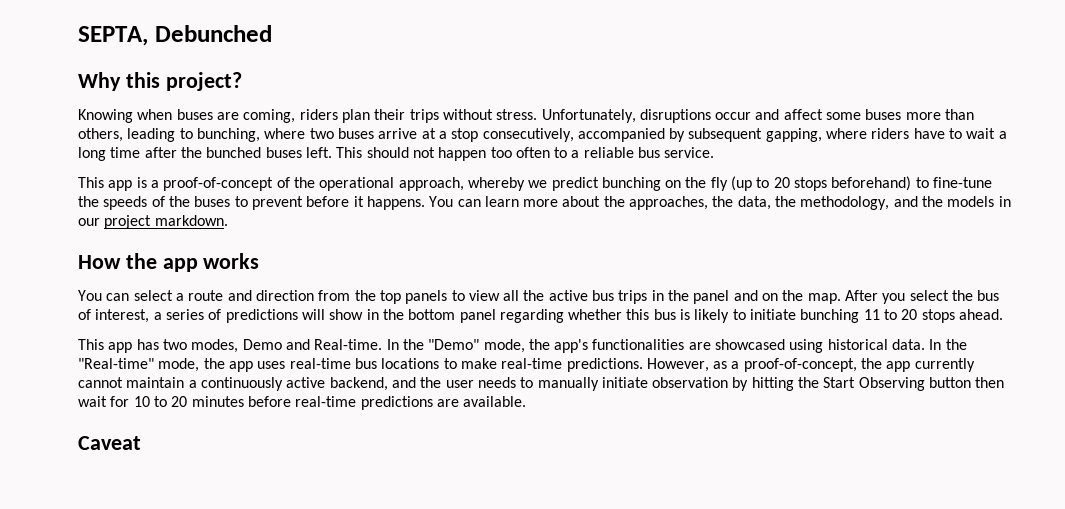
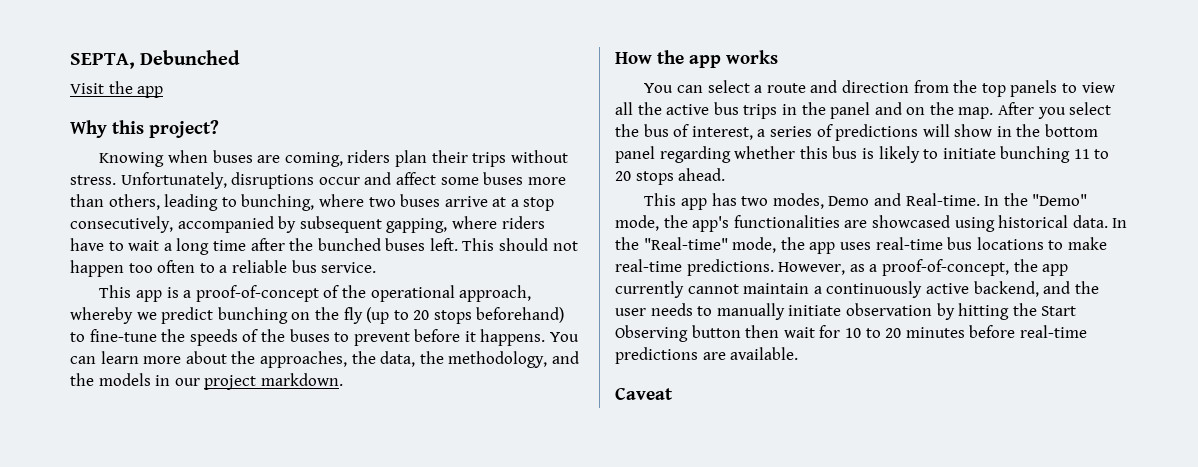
(272, 33) none -> [70,81,164,98] // Visit the app

